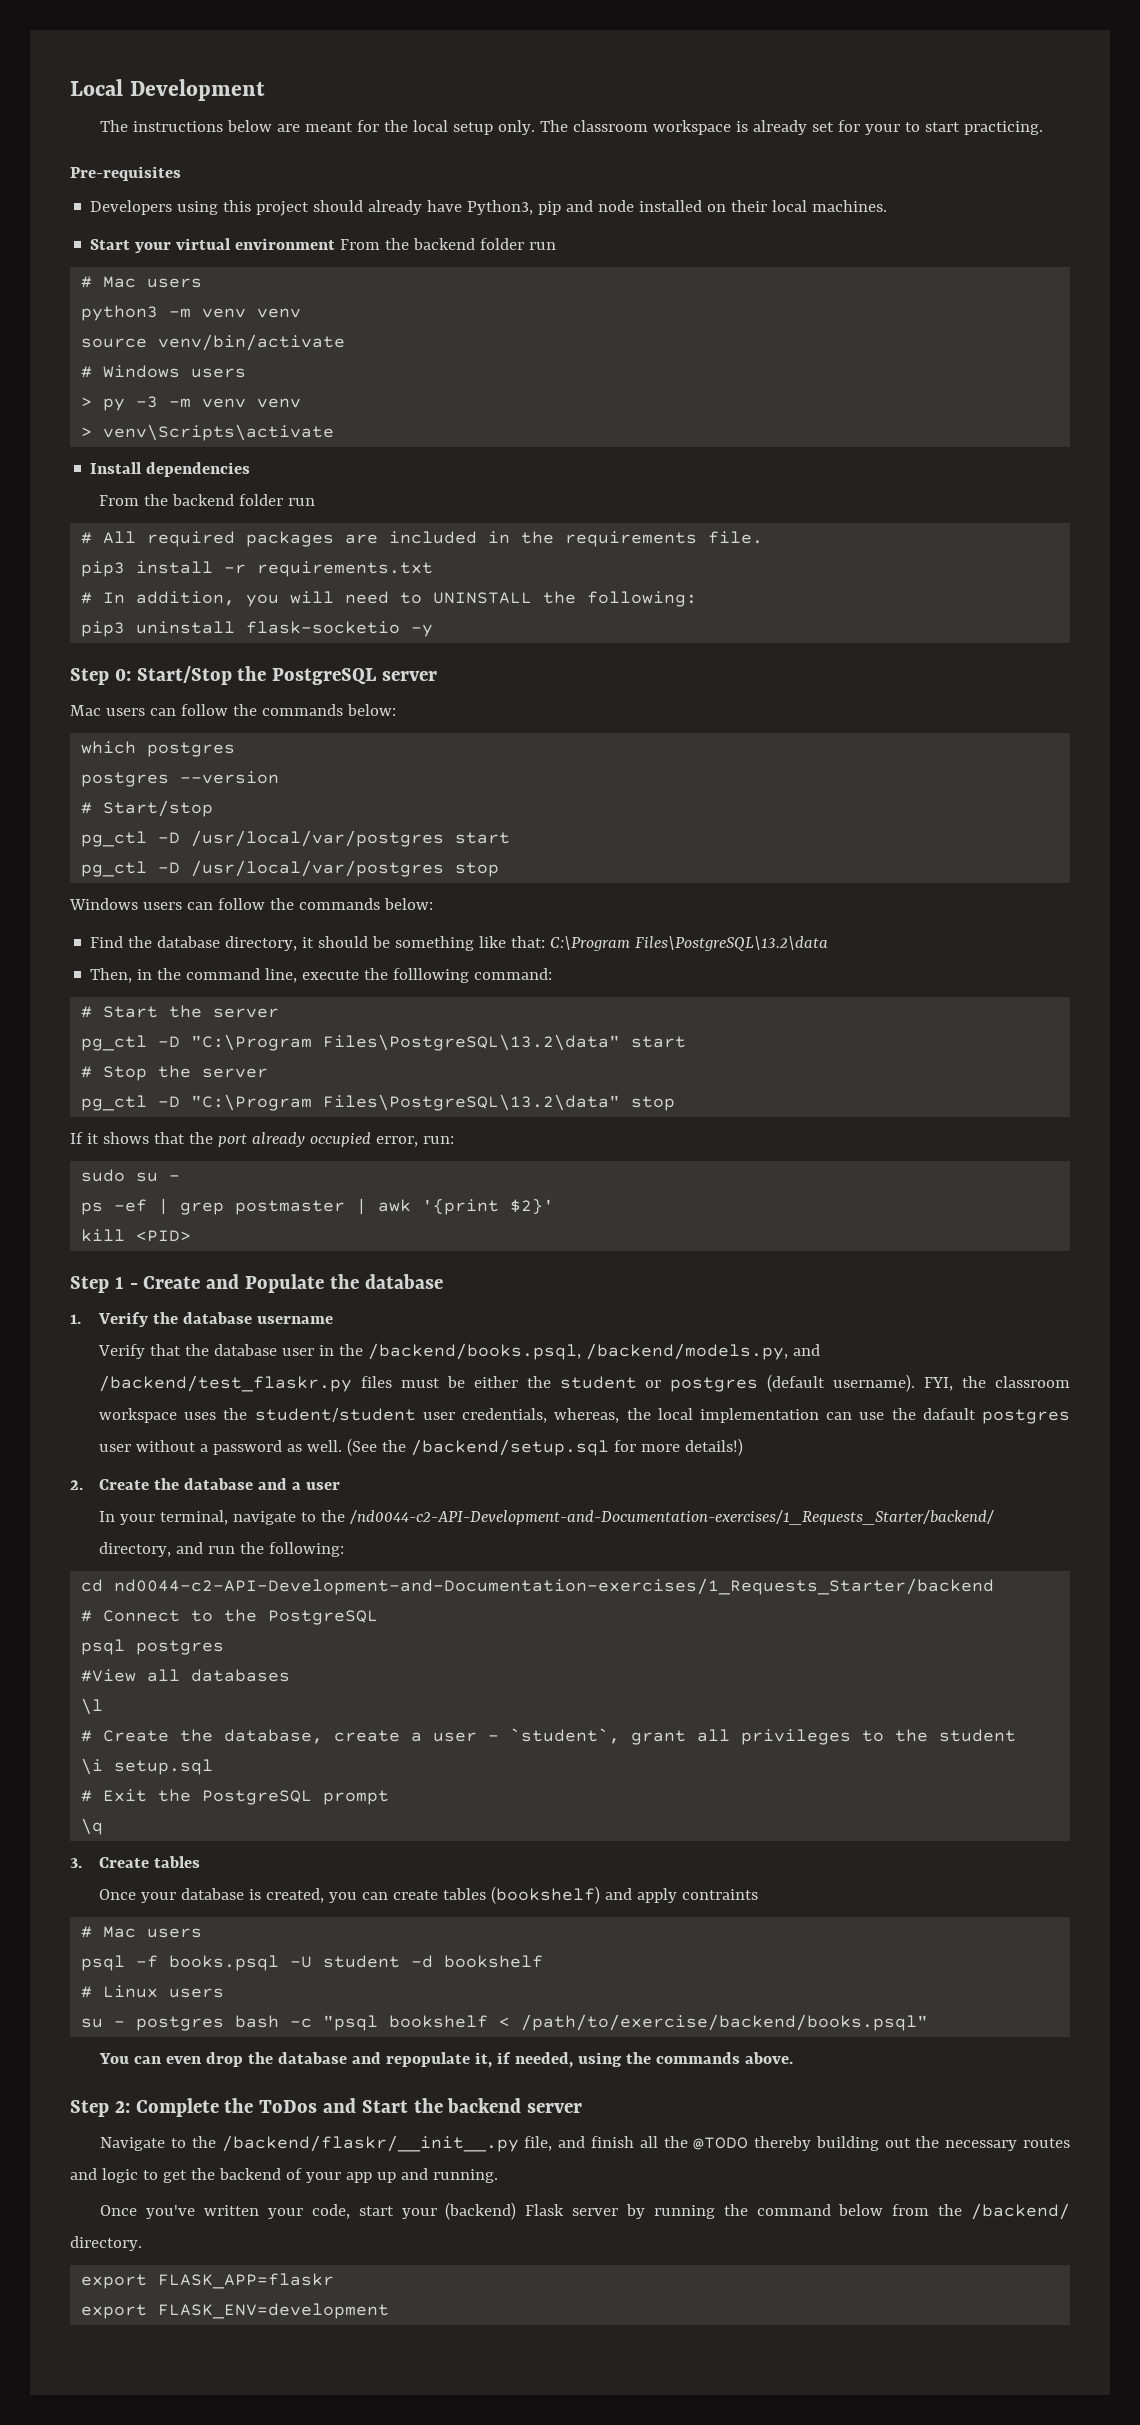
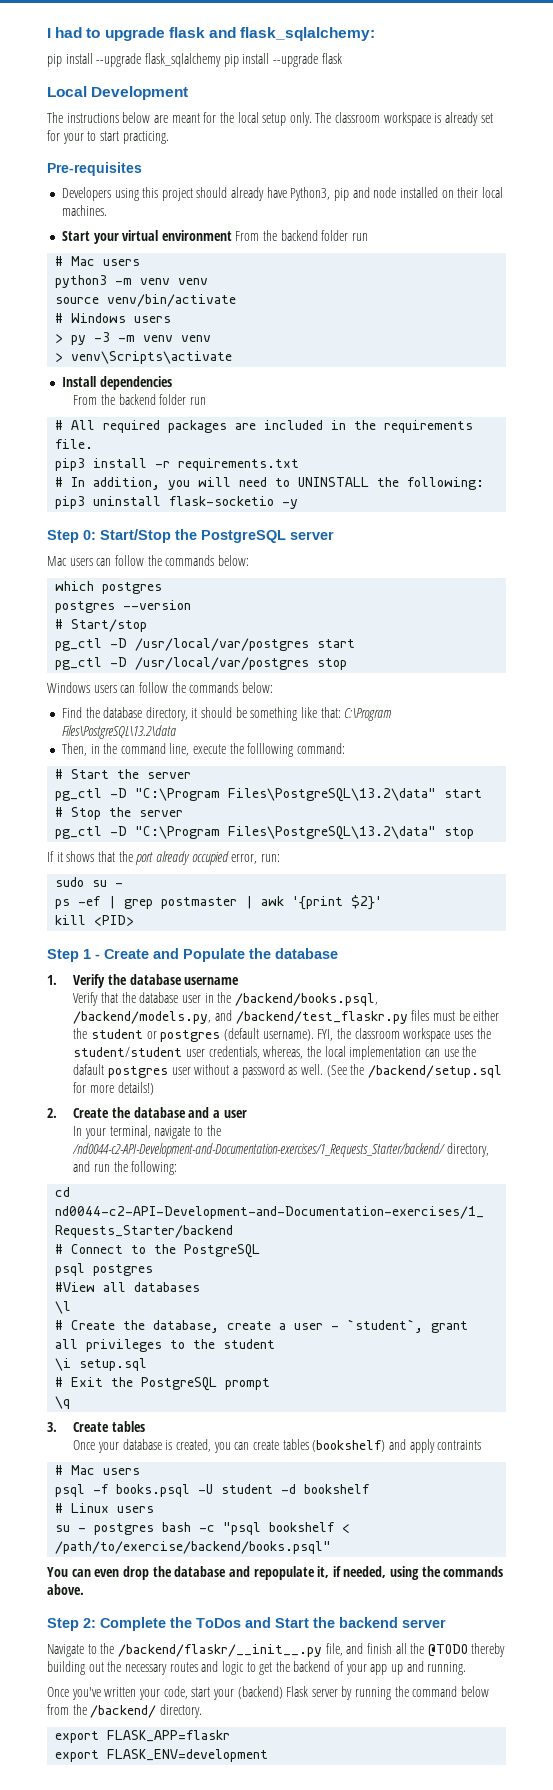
(70, 87) none -> [47,27,376,41] [47,53,342,67] I had to upgrade flask and flask_sqlalchemy: // pip install --upgrade flask_sqlalchemy pip install --upgrade flask //

